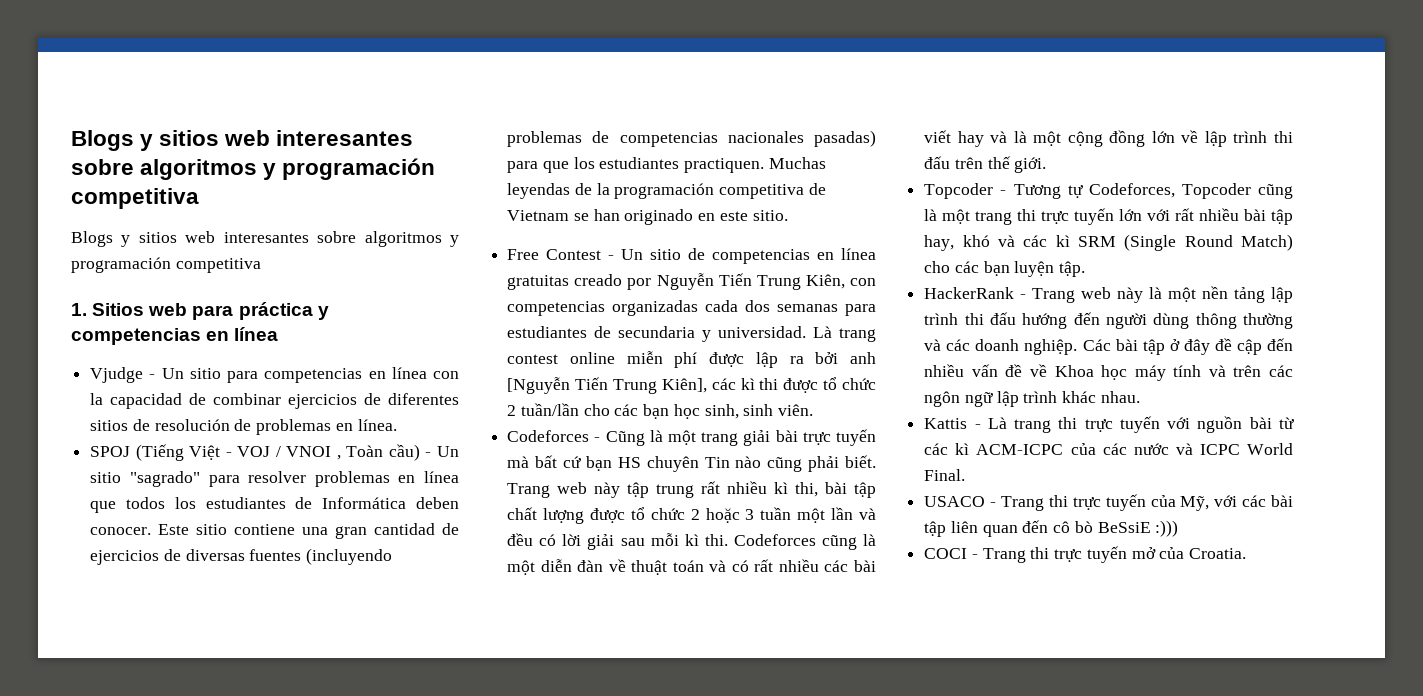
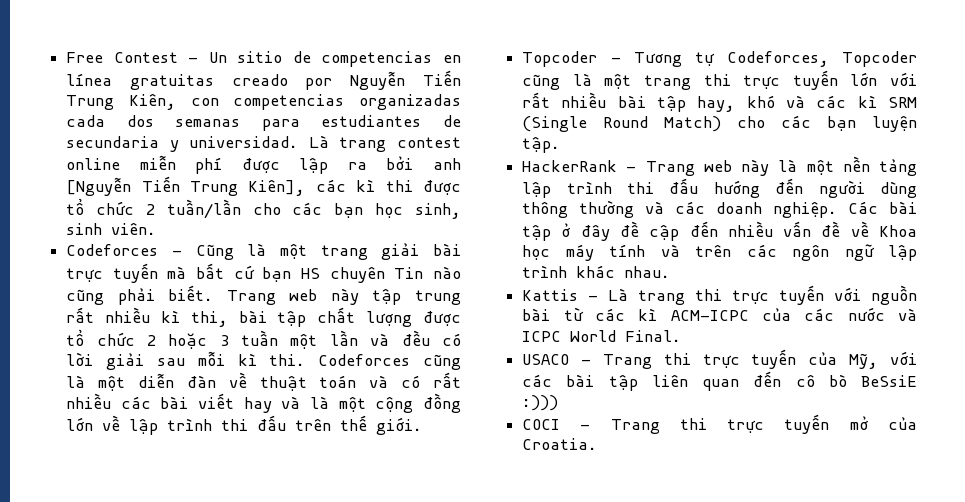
[71,130,414,151] [71,158,436,180] [71,188,199,209] [71,231,460,247] [71,257,261,273] [71,302,329,320] [71,327,279,345] [90,367,459,383] [90,393,459,409] [90,419,397,435] [90,444,459,461] [90,471,459,487] [90,497,459,513] [90,523,460,539] [90,548,393,565] [507,130,876,147] [507,157,826,173] [507,183,826,199] [507,209,788,225] Blogs y sitios web interesantes sobre algoritmos y programación competitiva // Blogs y sitios web interesantes sobre algoritmos y programación competitiva // 1. Sitios web para práctica y competencias en línea // Vjudge - Un sitio para competencias en línea con la capacidad de combinar ejercicios de diferentes sitios de resolución de problemas en línea. // SPOJ (Tiếng Việt - VOJ / VNOI , Toàn cầu) - Un sitio "sagrado" para resolver problemas en línea que todos los estudiantes de Informática deben conocer. Este sitio contiene una gran cantidad de ejercicios de diversas fuentes (incluyendo problemas de competencias nacionales pasadas) para que los estudiantes practiquen. Muchas leyendas de la programación competitiva de Vietnam se han originado en este sitio. // -> (66, 57) none

